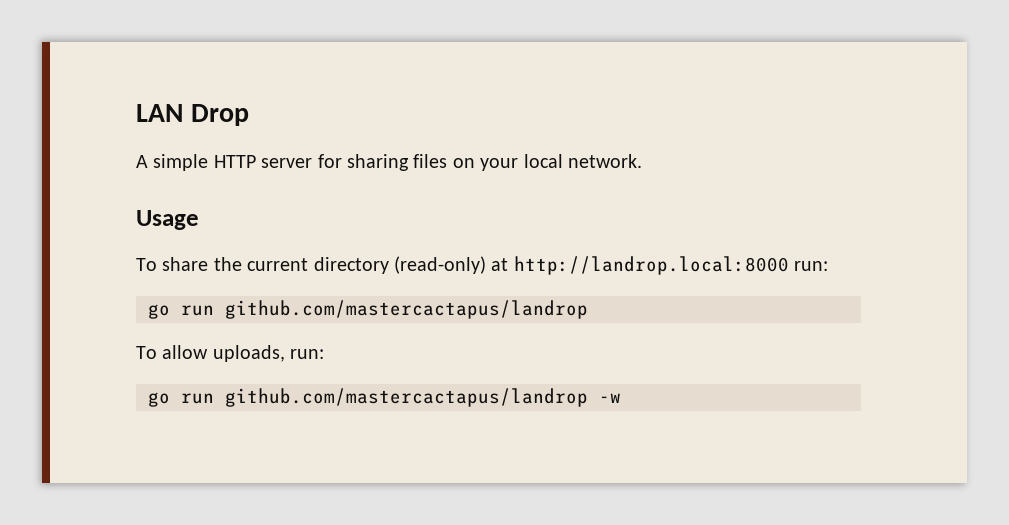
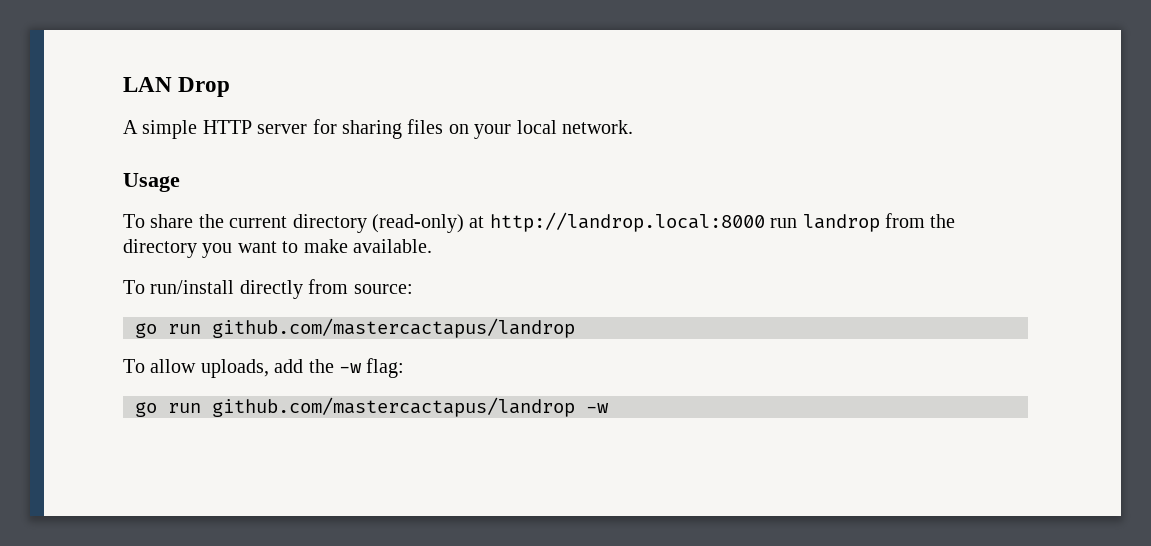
[794,261,829,271] run: -> [770,213,956,232] [123,239,432,258] [123,279,413,299] run landrop from the directory you want to make available. // To run/install directly from source:
[290,349,325,359] run: -> [274,358,405,378] add the -w flag:

